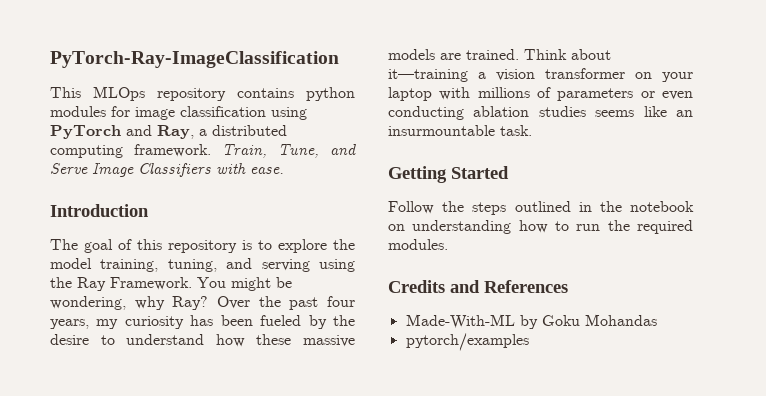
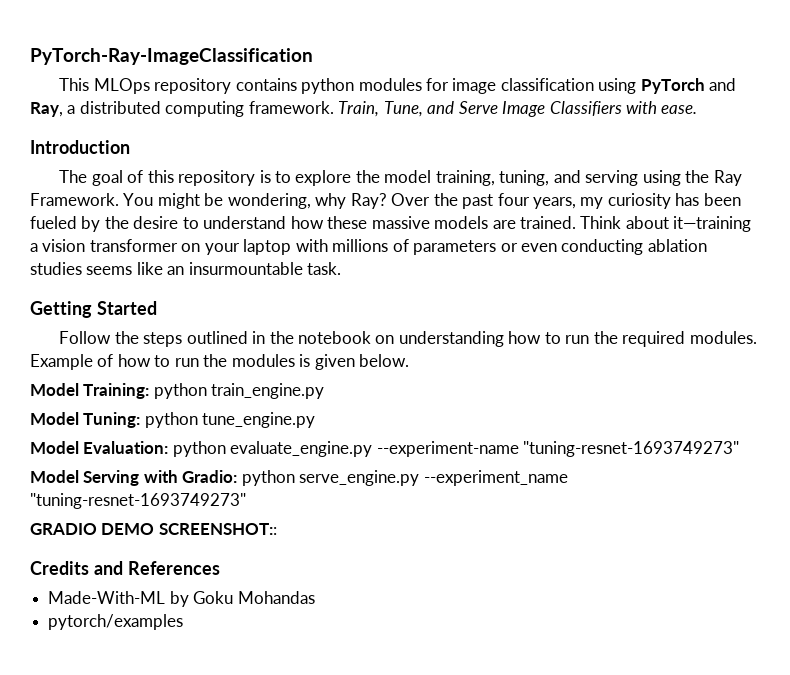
(448, 244) none -> [30,354,410,370] [30,383,325,399] [30,412,316,428] [30,441,740,457] [30,470,568,486] [30,493,246,509] [30,523,277,535] Example of how to run the modules is given below. // Model Training: python train_engine.py // Model Tuning: python tune_engine.py // Model Evaluation: python evaluate_engine.py --experiment-name "tuning-resnet-1693749273" // Model Serving with Gradio: python serve_engine.py --experiment_name "tuning-resnet-1693749273" // GRADIO DEMO SCREENSHOT::

